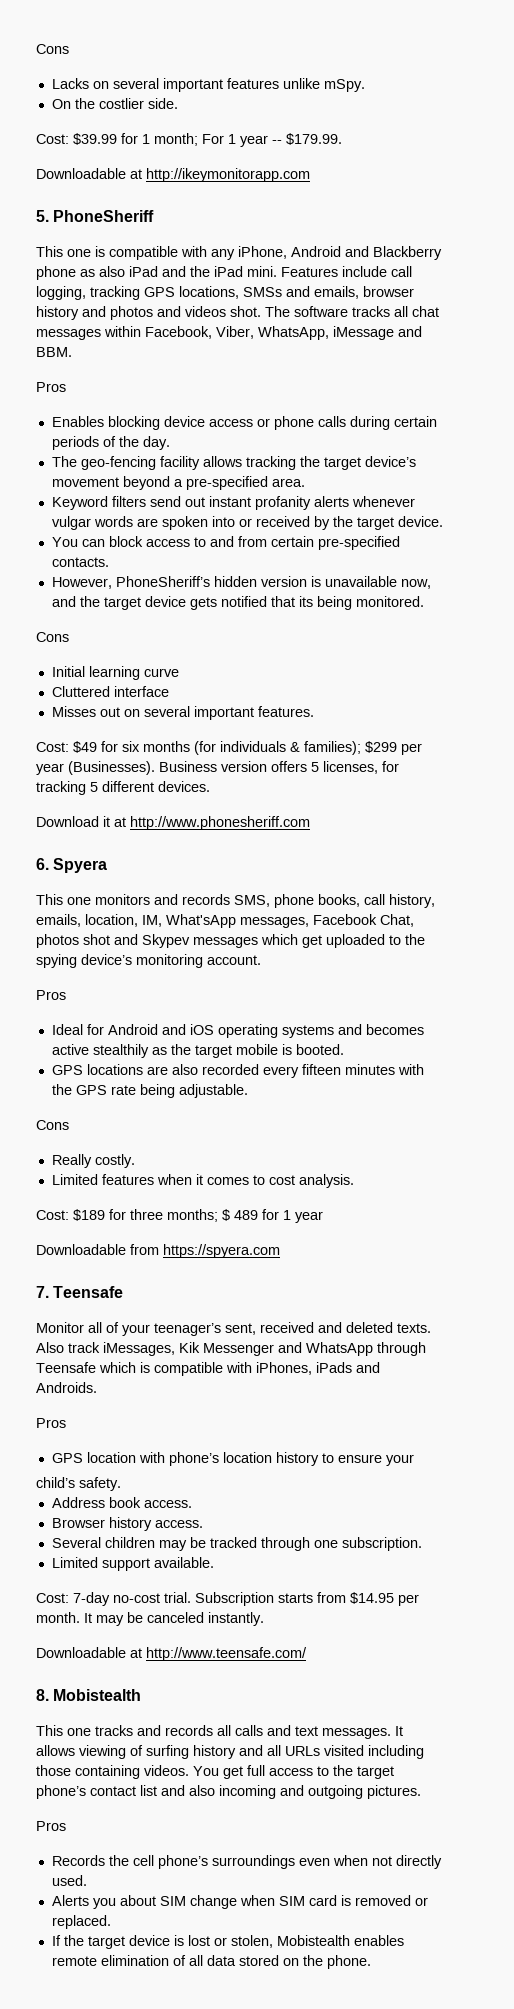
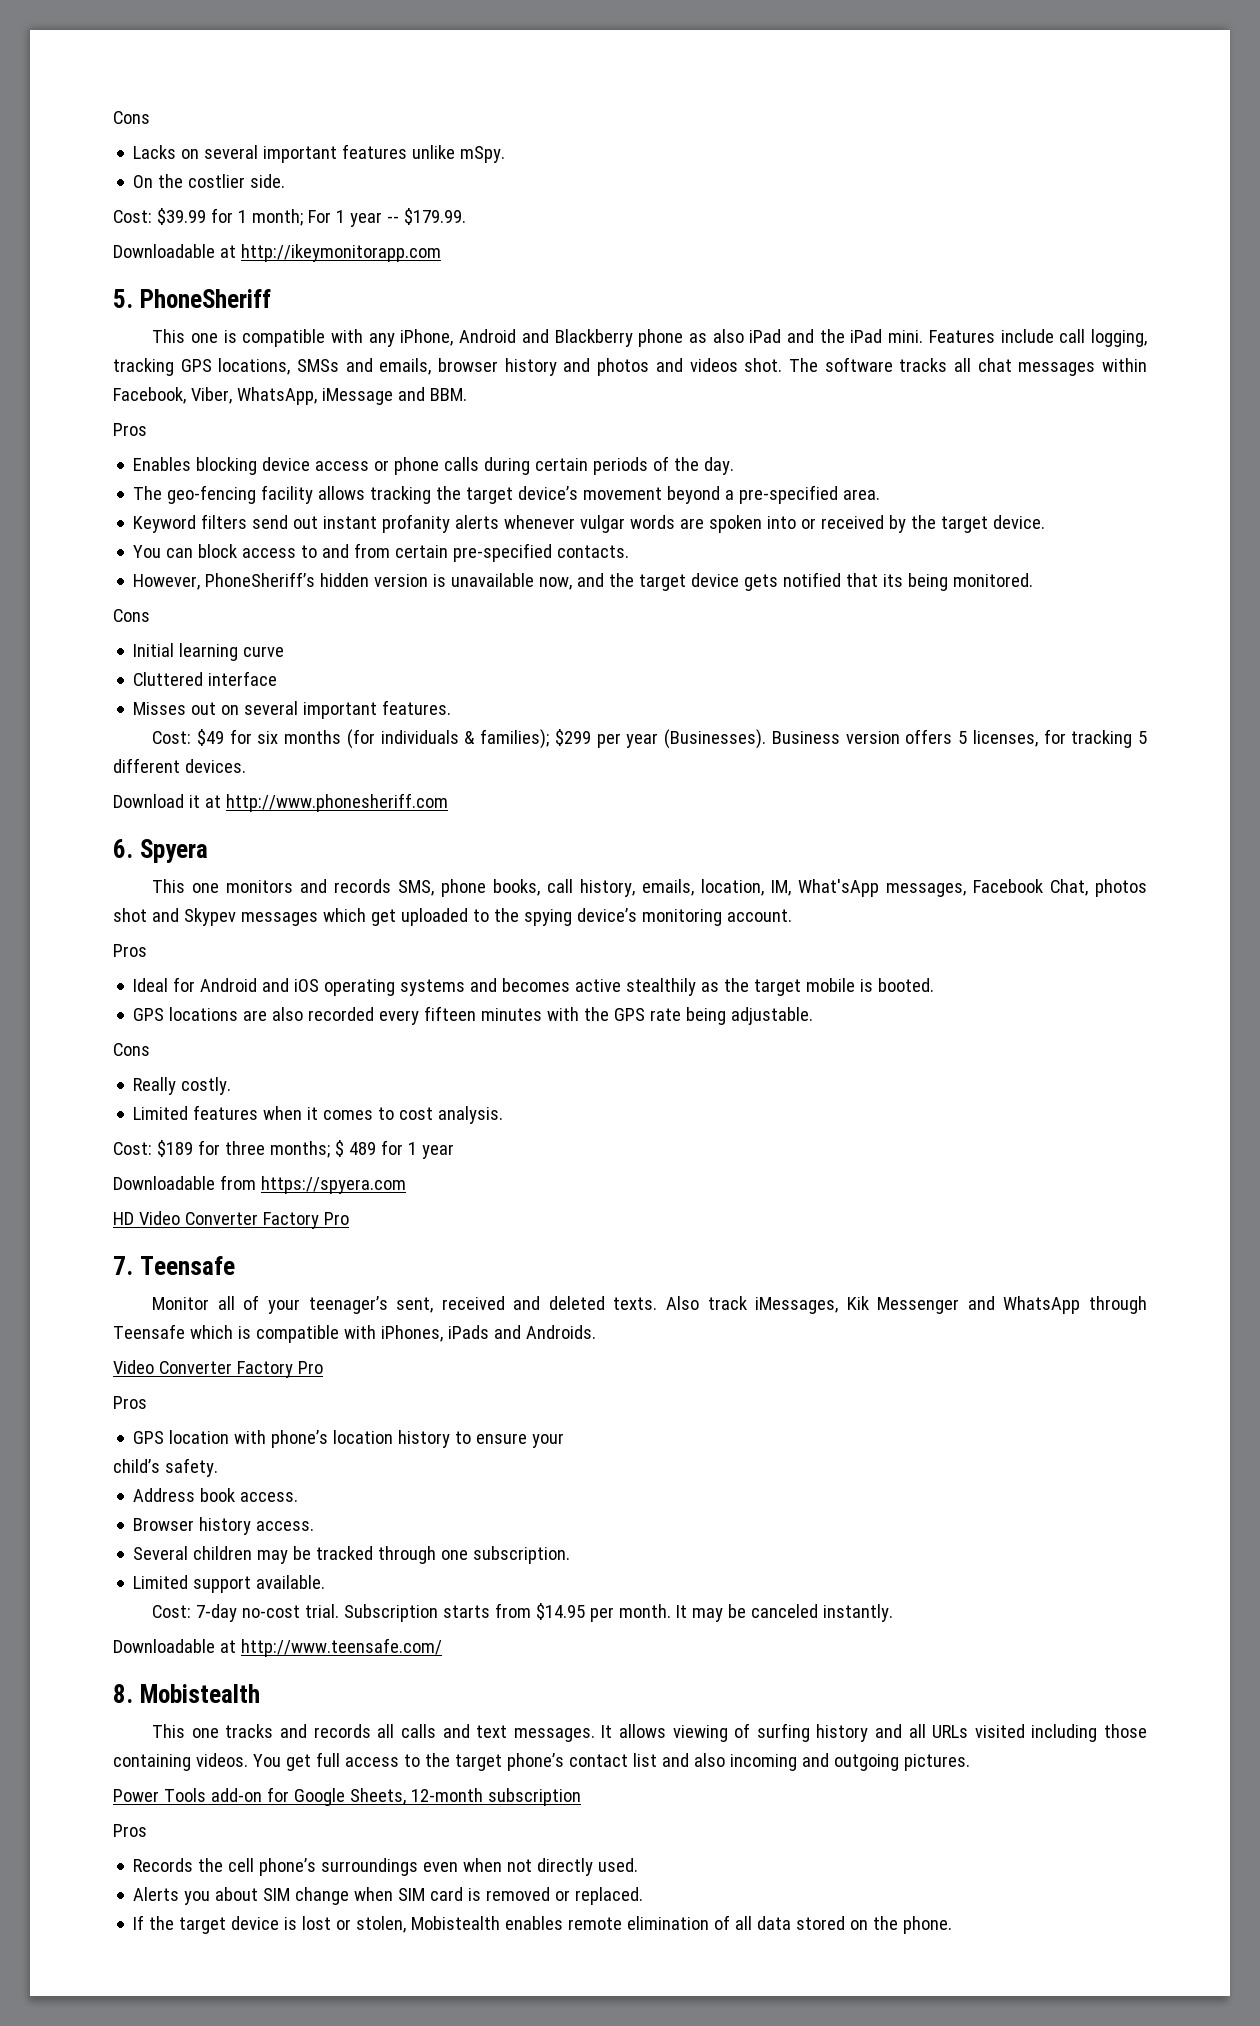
(280, 1251) none -> [113,1211,349,1229] // HD Video Converter Factory Pro
(97, 1387) none -> [113,1360,323,1378] // Video Converter Factory Pro
(421, 1792) none -> [113,1787,581,1806] // Power Tools add-on for Google Sheets, 12-month subscription

